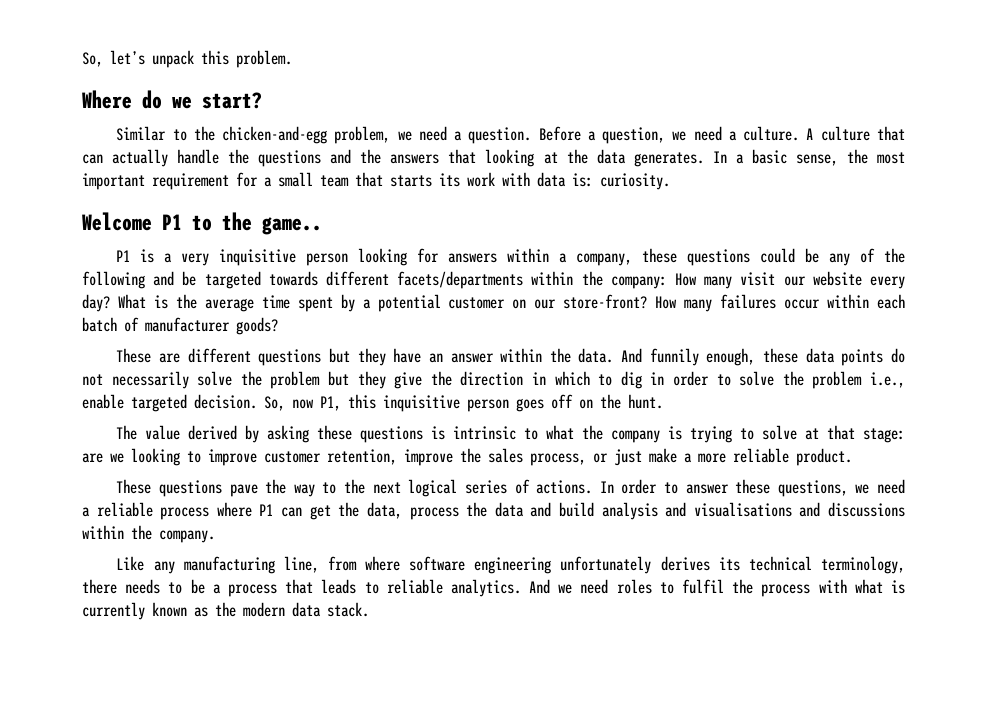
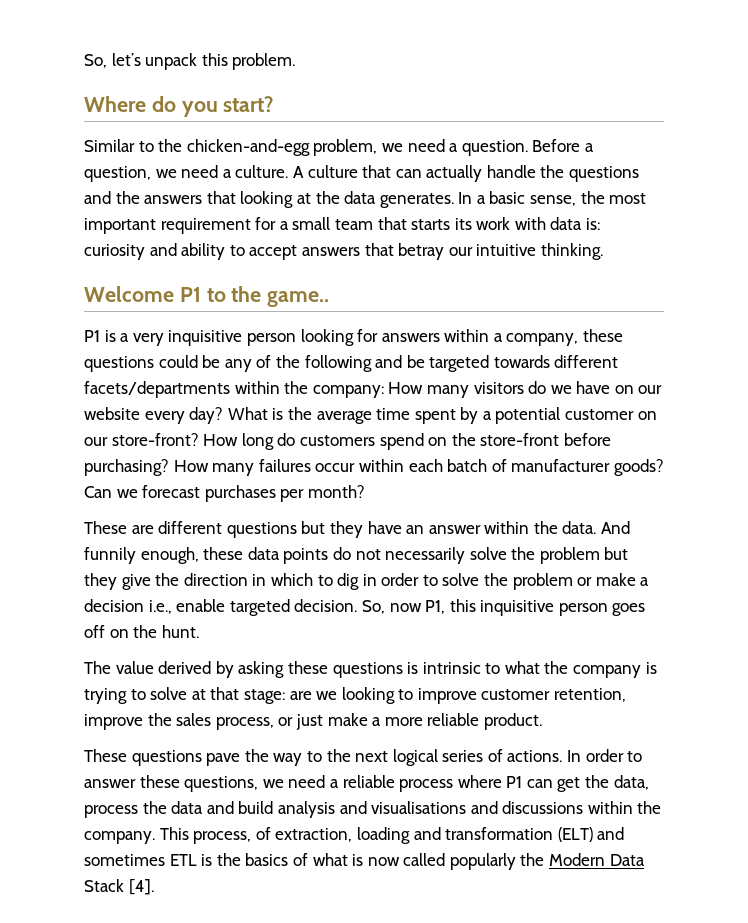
[172,96,192,109] we -> [181,101,218,117] you
[600,173,670,190] curiosity. -> [84,243,603,260] curiosity and ability to accept answers that betray our intuitive thinking.
[740,272,776,286] visit -> [473,381,634,394] visitors do we have on
(678, 302) none -> [241,433,611,450] [84,459,209,476] long do customers spend on the store-front before purchasing? How
(278, 326) none -> [84,485,365,502] Can we forecast purchases per month?
(863, 380) none -> [577,573,650,586] [84,599,144,612] or make a decision
[116,556,905,574] [82,579,905,597] [82,602,369,620] // Like any manufacturing line, from where software engineering unfortunately derives its technical terminology, there needs to be a process that leads to reliable analytics. And we need roles to fulfil the process with what is currently known as the modern data stack. -> [159,827,625,844] [84,853,645,870] [84,879,154,895] This process, of extraction, loading and transformation (ELT) and sometimes ETL is the basics of what is now called popularly the Modern Data Stack [4].

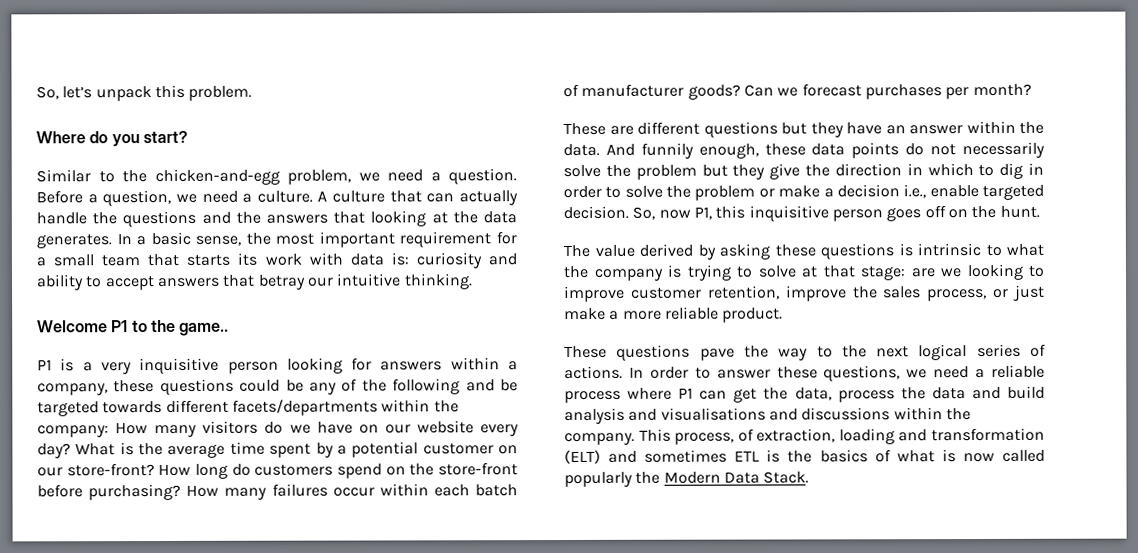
[84,879,154,895] Stack [4]. -> [763,471,810,484] Stack.

